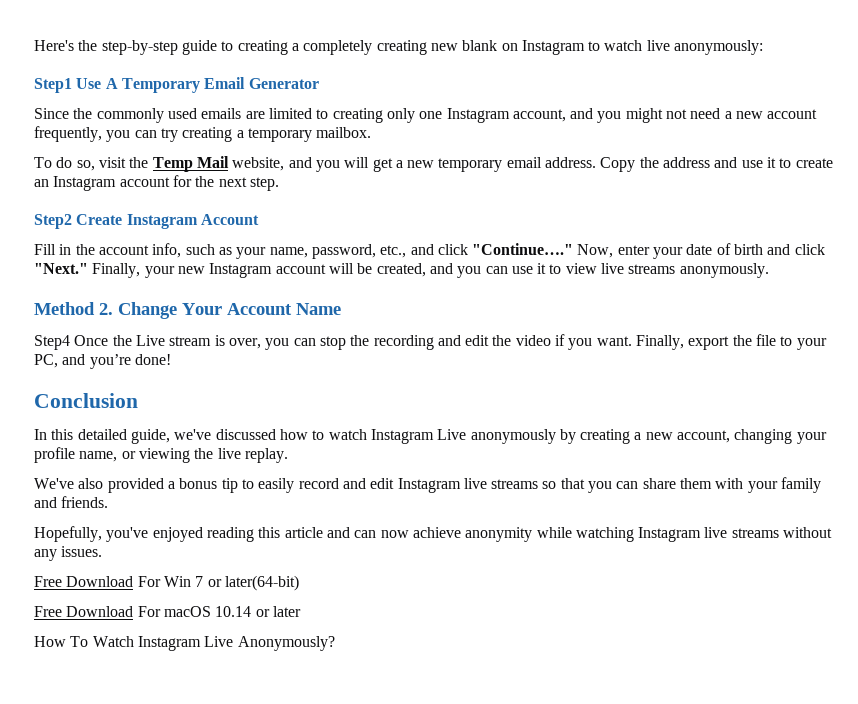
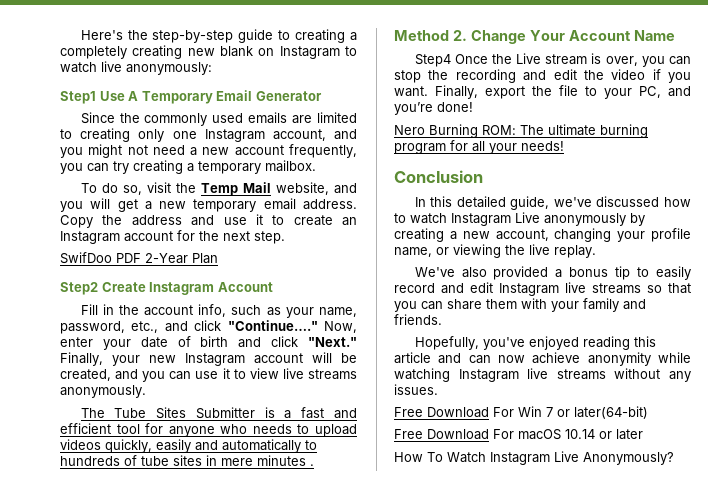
(279, 184) none -> [60,252,218,264] // SwifDoo PDF 2-Year Plan
(769, 270) none -> [80,407,357,419] [60,423,358,437] [60,439,317,453] [60,455,314,466] // The Tube Sites Submitter is a fast and efficient tool for anyone who needs to upload videos quickly, easily and automatically to hundreds of tube sites in mere minutes .
(171, 359) none -> [394,124,648,138] [394,140,564,154] // Nero Burning ROM: The ultimate burning program for all your needs!

